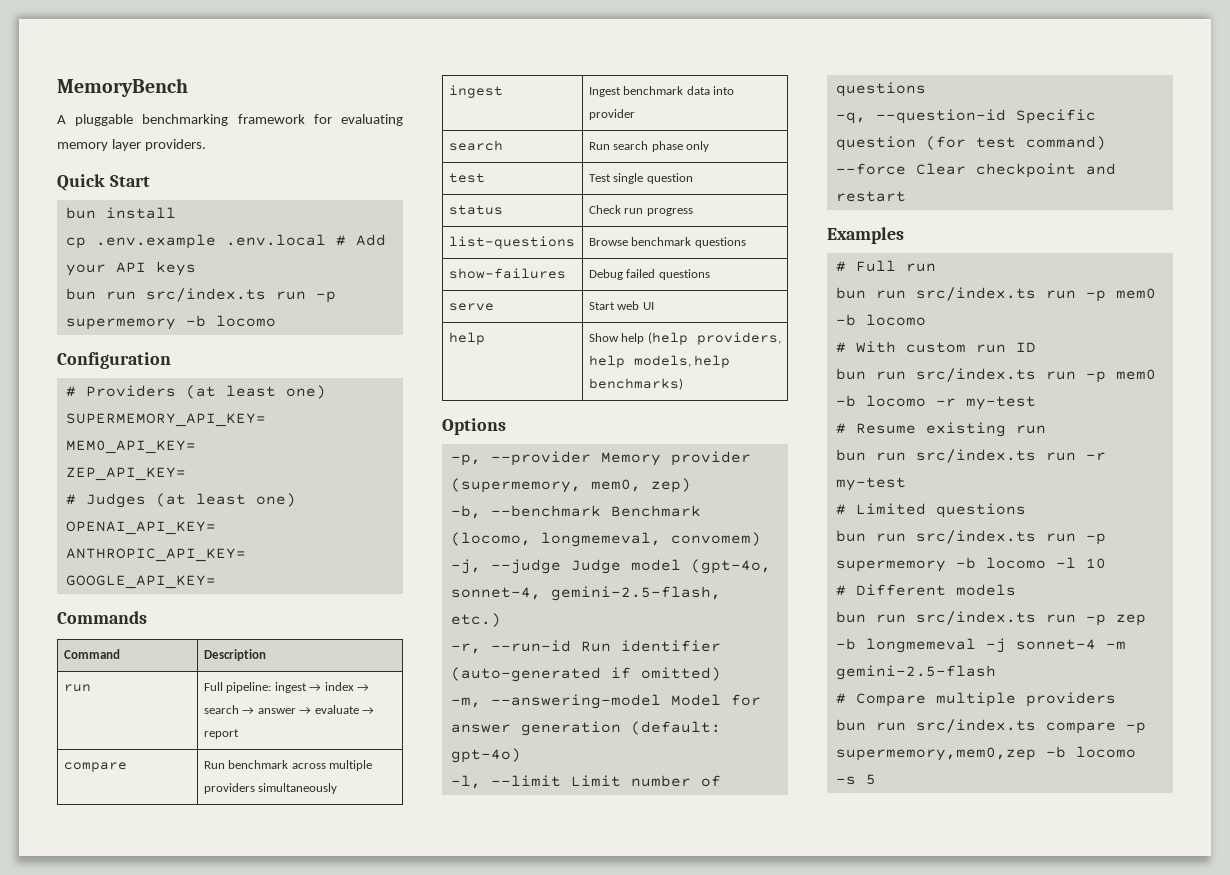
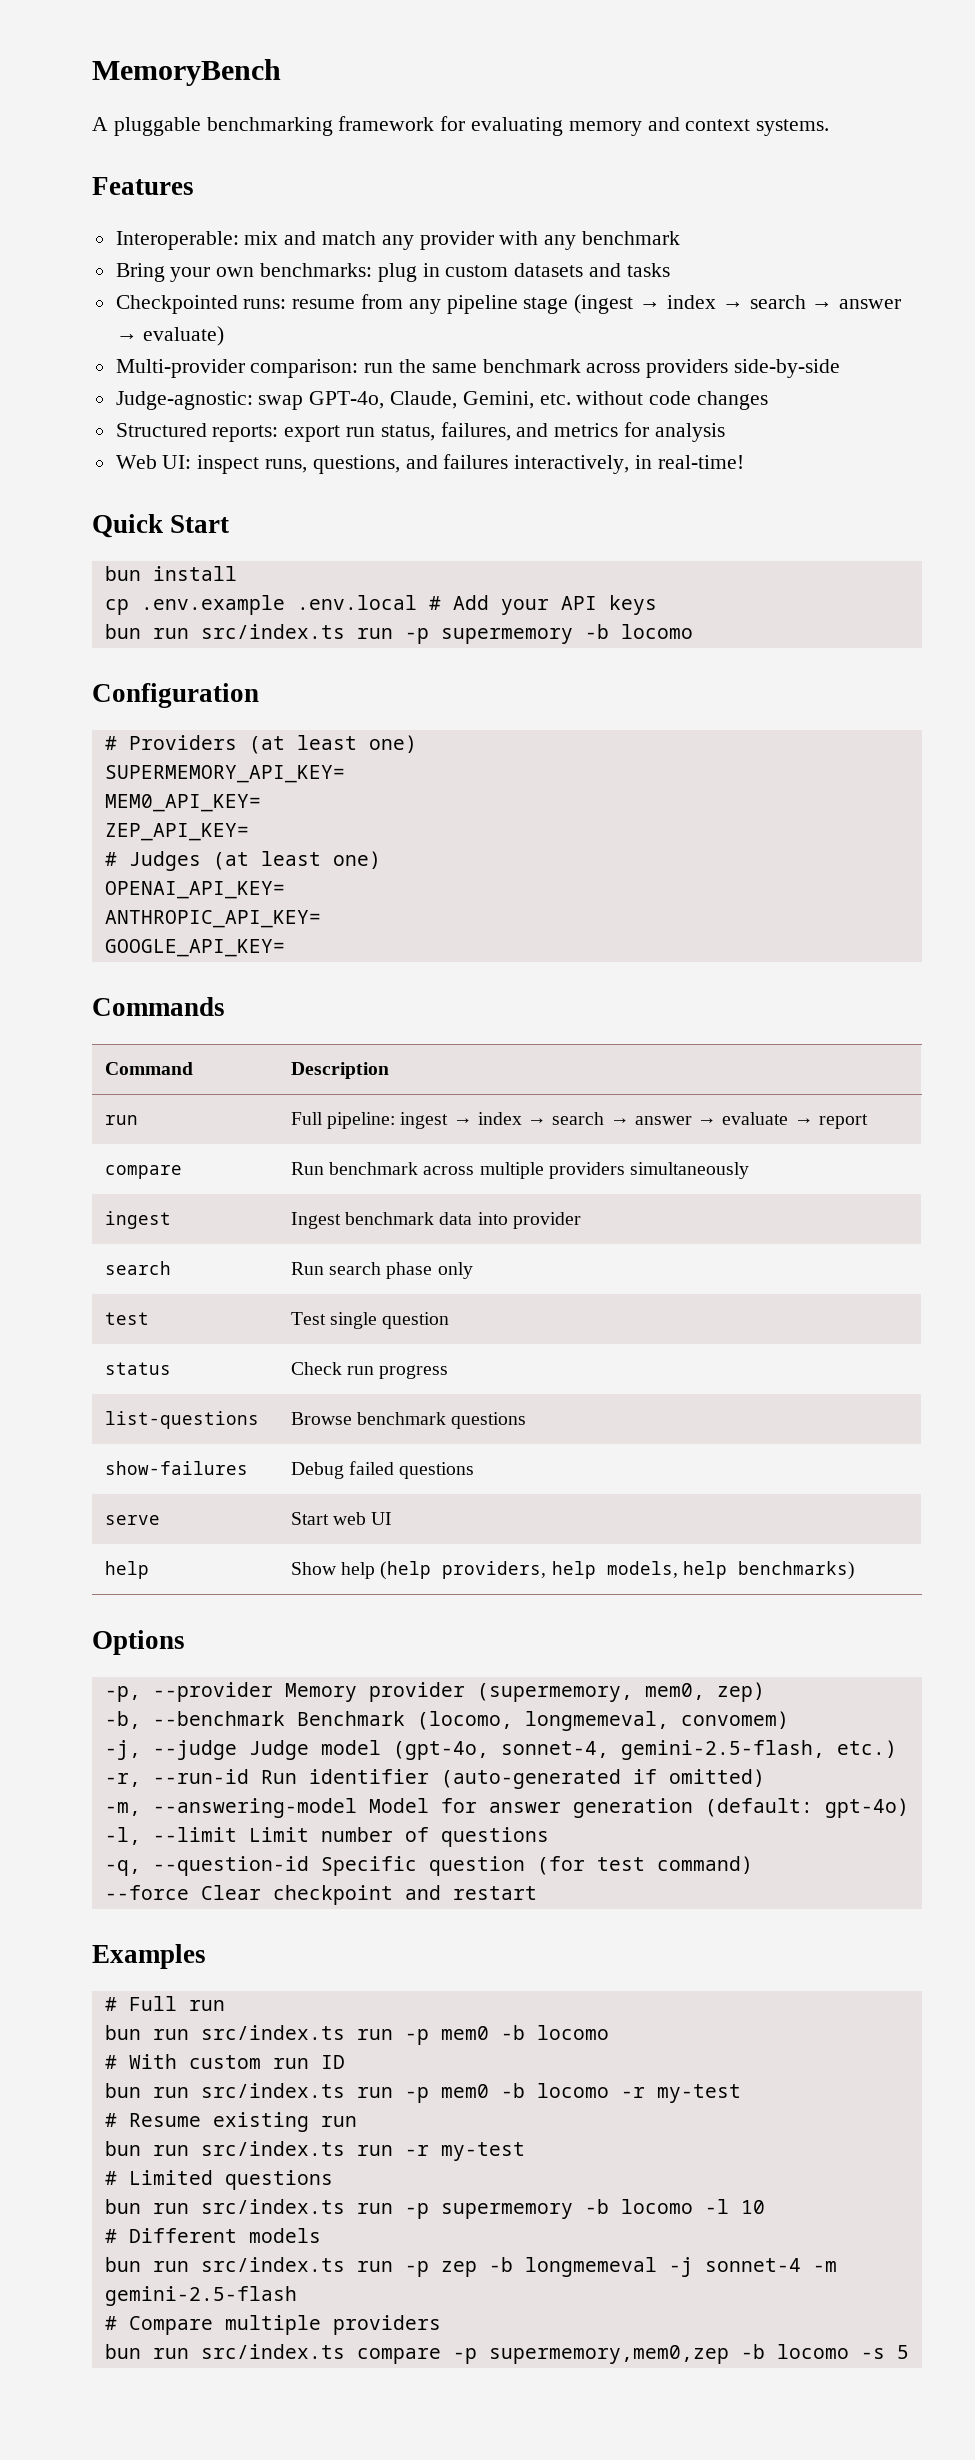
[111,139,206,151] layer providers. -> [647,117,830,136] [92,177,194,195] [115,231,681,250] [115,263,670,282] [115,294,902,314] [115,326,225,346] [115,359,841,378] [115,391,769,410] [115,422,725,442] [115,454,744,474] and context systems. // Features // Interoperable: mix and match any provider with any benchmark // Bring your own benchmarks: plug in custom datasets and tasks // Checkpointed runs: resume from any pipeline stage (ingest → index → search → answer → evaluate) // Multi‑provider comparison: run the same benchmark across providers side‑by‑side // Judge‑agnostic: swap GPT‑4o, Claude, Gemini, etc. without code changes // Structured reports: export run status, failures, and metrics for analysis // Web UI: inspect runs, questions, and failures interactively, in real-time!

